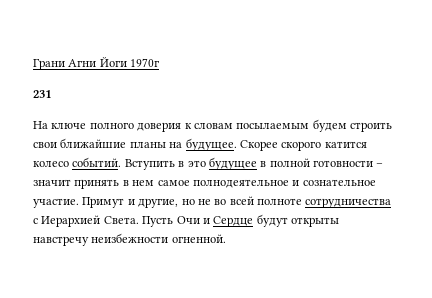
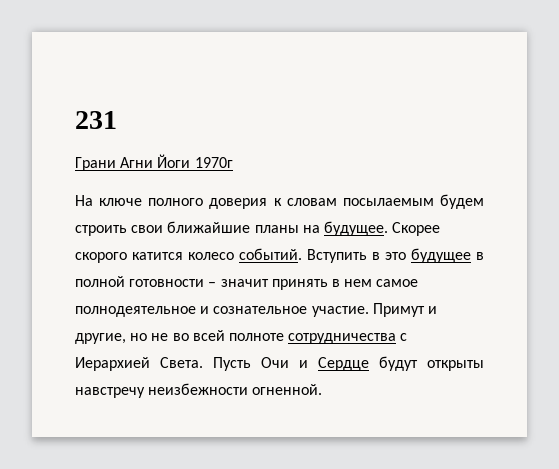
(33, 64) none -> [75,111,117,129] 231 //
[33,90,51,98] // 231 -> (233, 162) none

